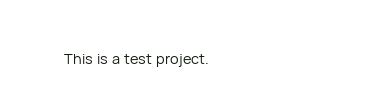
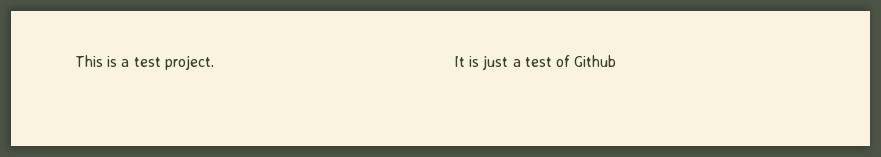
(209, 60) none -> [454,55,617,70] // It is just a test of Github

